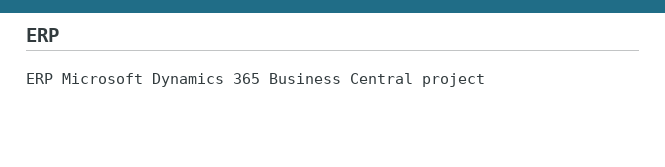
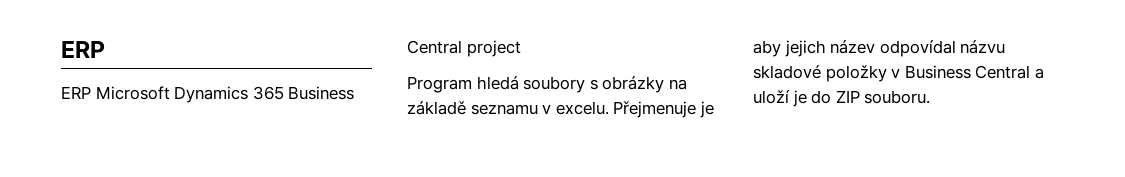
(485, 80) none -> [407,76,687,93] [407,101,714,118] [753,40,1006,57] [753,65,1044,82] [753,90,931,107] // Program hledá soubory s obrázky na základě seznamu v excelu. Přejmenuje je aby jejich název odpovídal názvu skladové položky v Business Central a uloží je do ZIP souboru.

